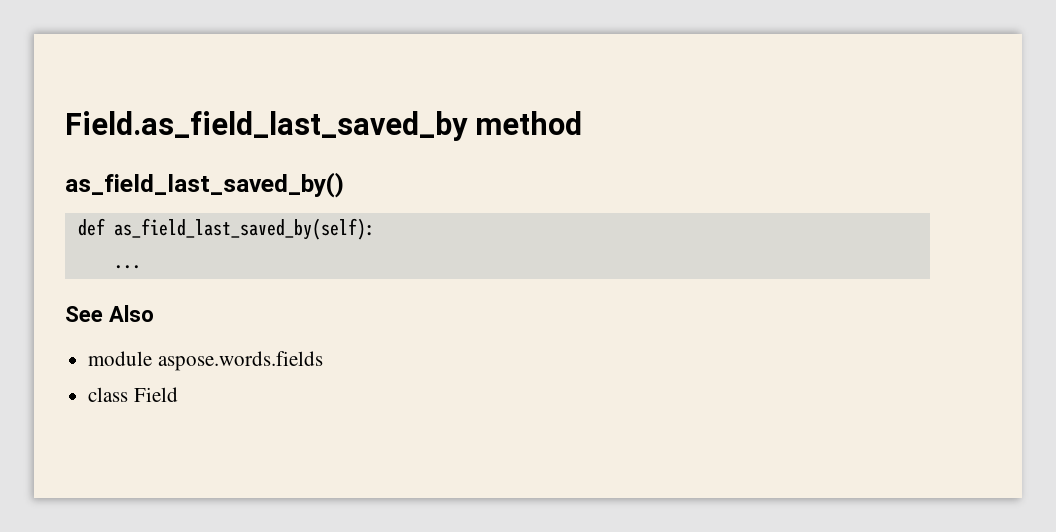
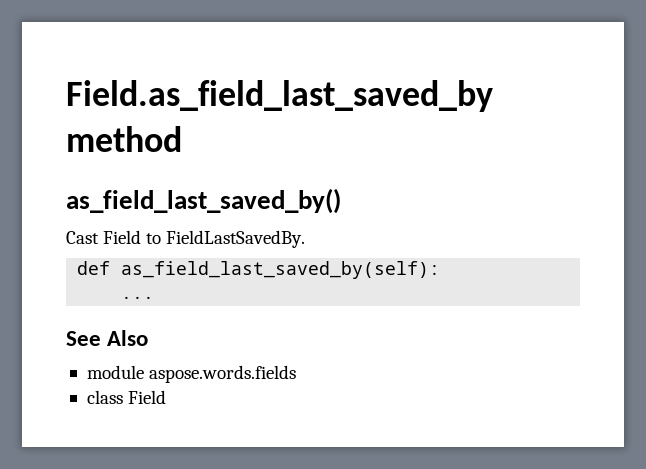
(344, 185) none -> [66,230,306,248] // Cast Field to FieldLastSavedBy.

